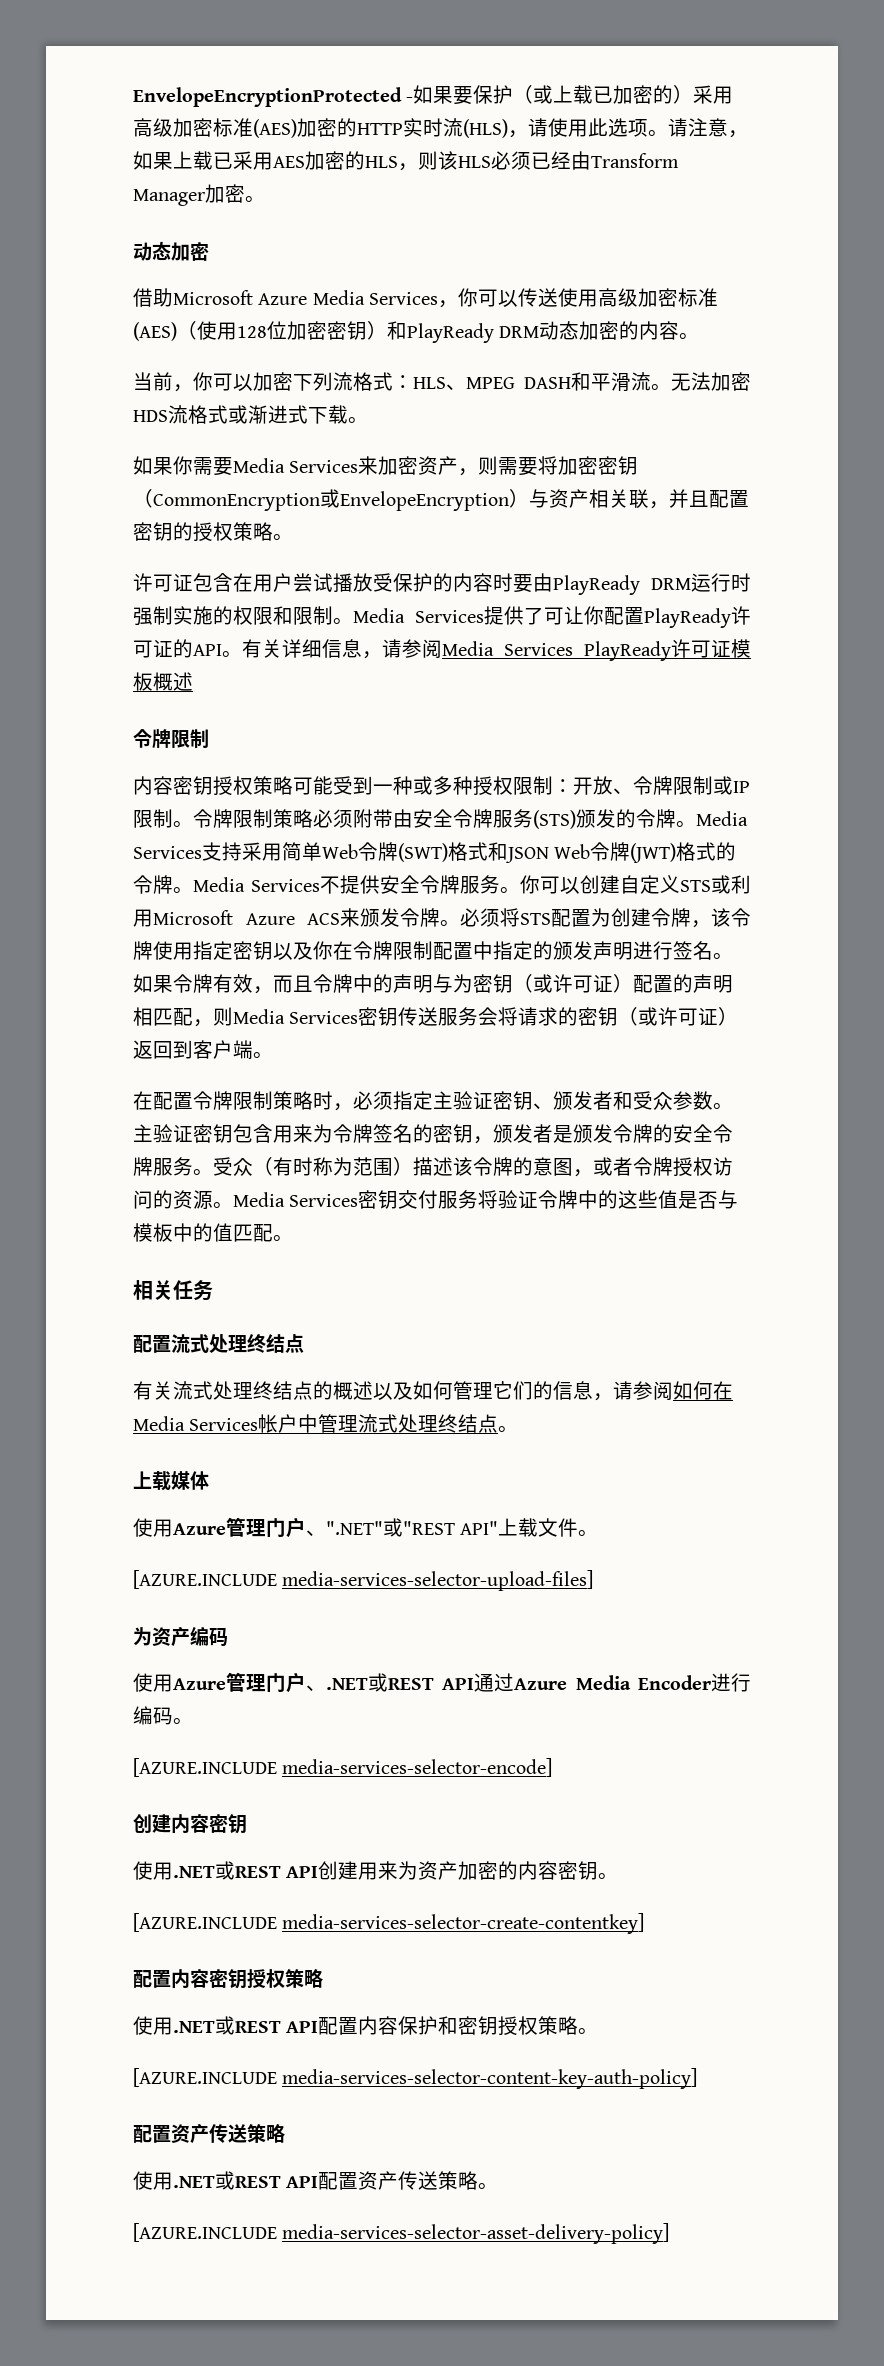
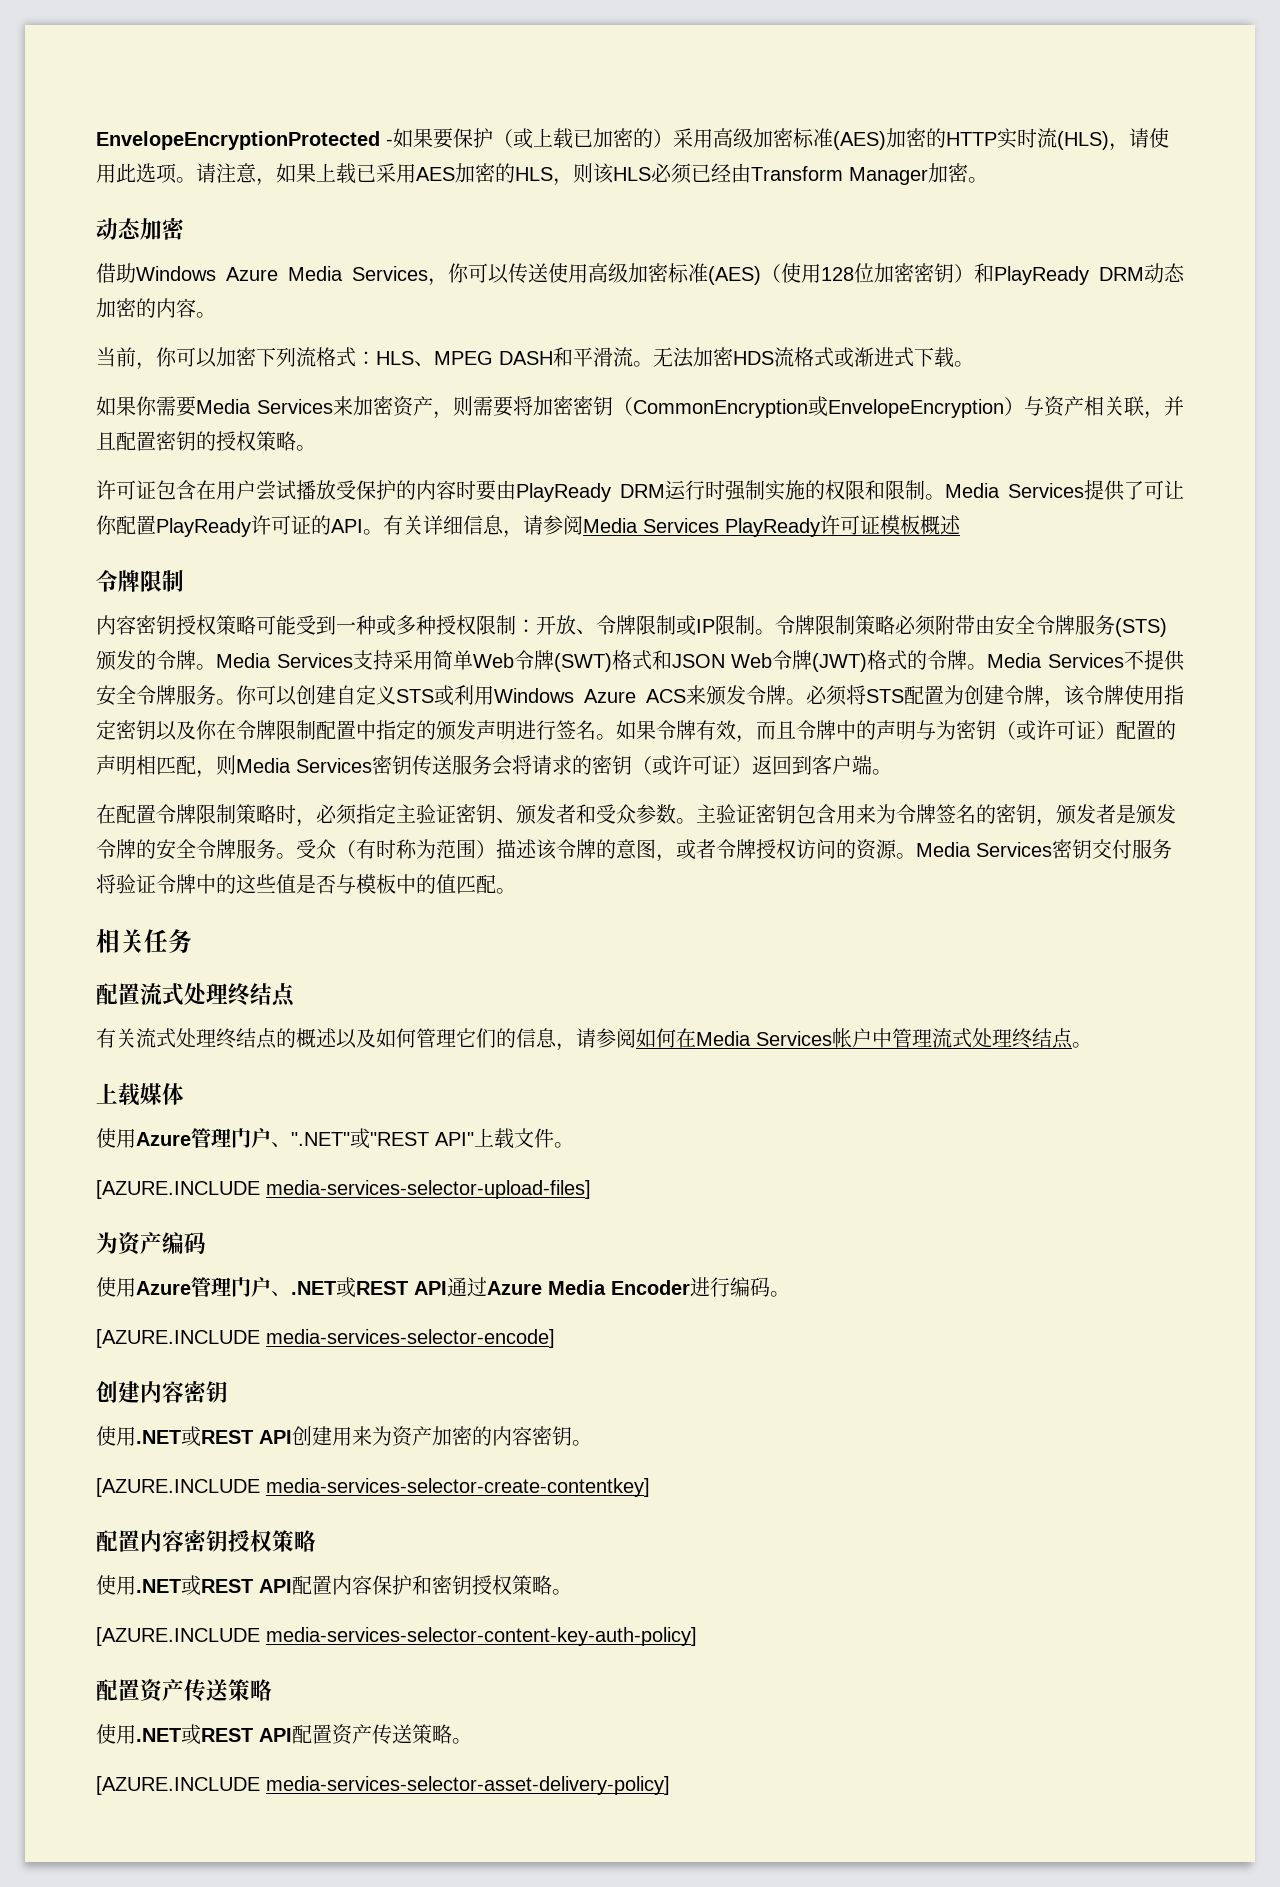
[173,290,253,305] Microsoft -> [136,266,216,281] Windows
[153,910,233,925] Microsoft -> [494,688,574,703] Windows

